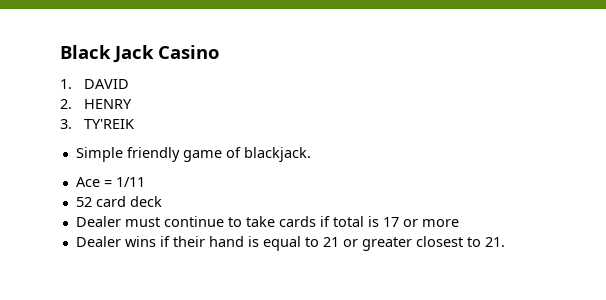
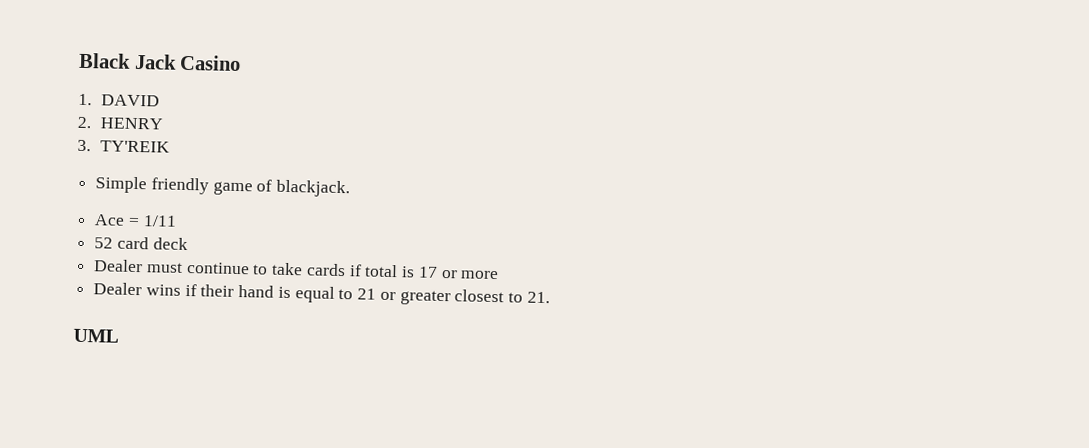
(505, 242) none -> [73,328,119,343] // UML

